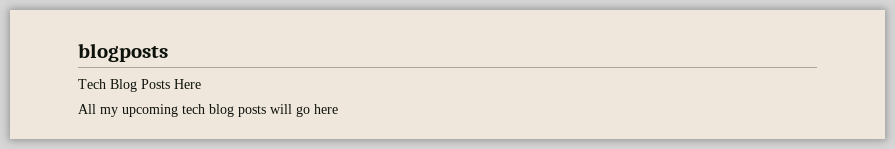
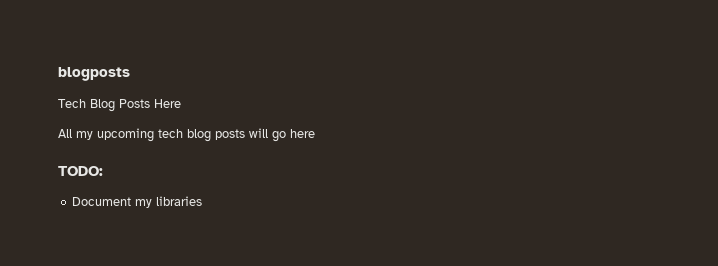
(338, 109) none -> [58,166,103,176] [72,196,203,208] // TODO: // Document my libraries

